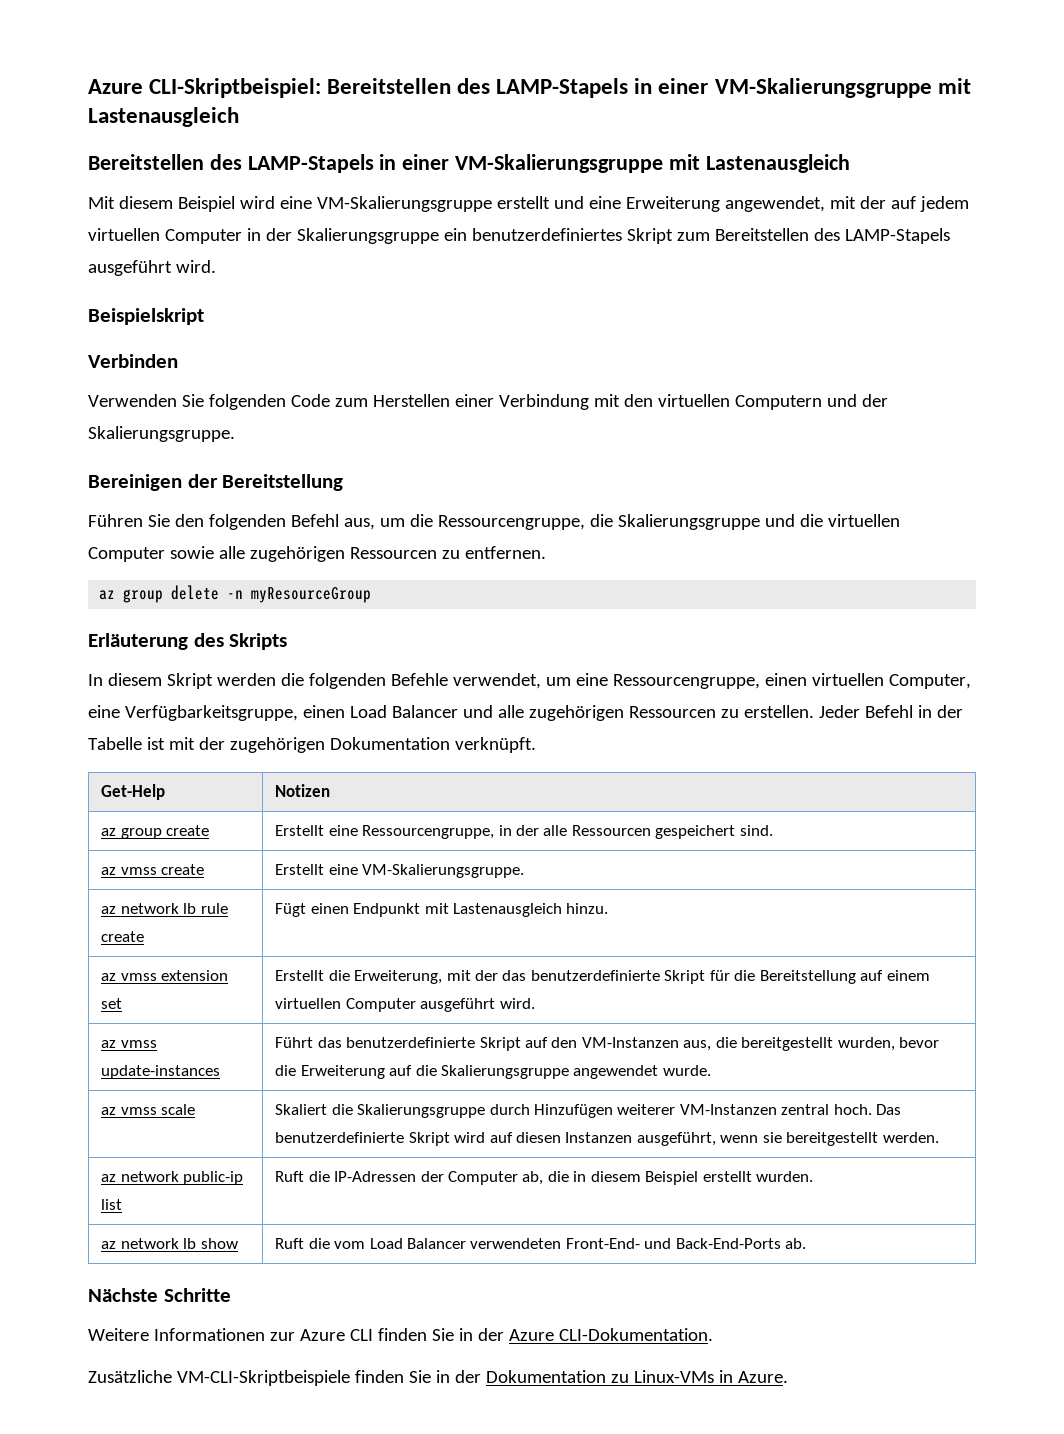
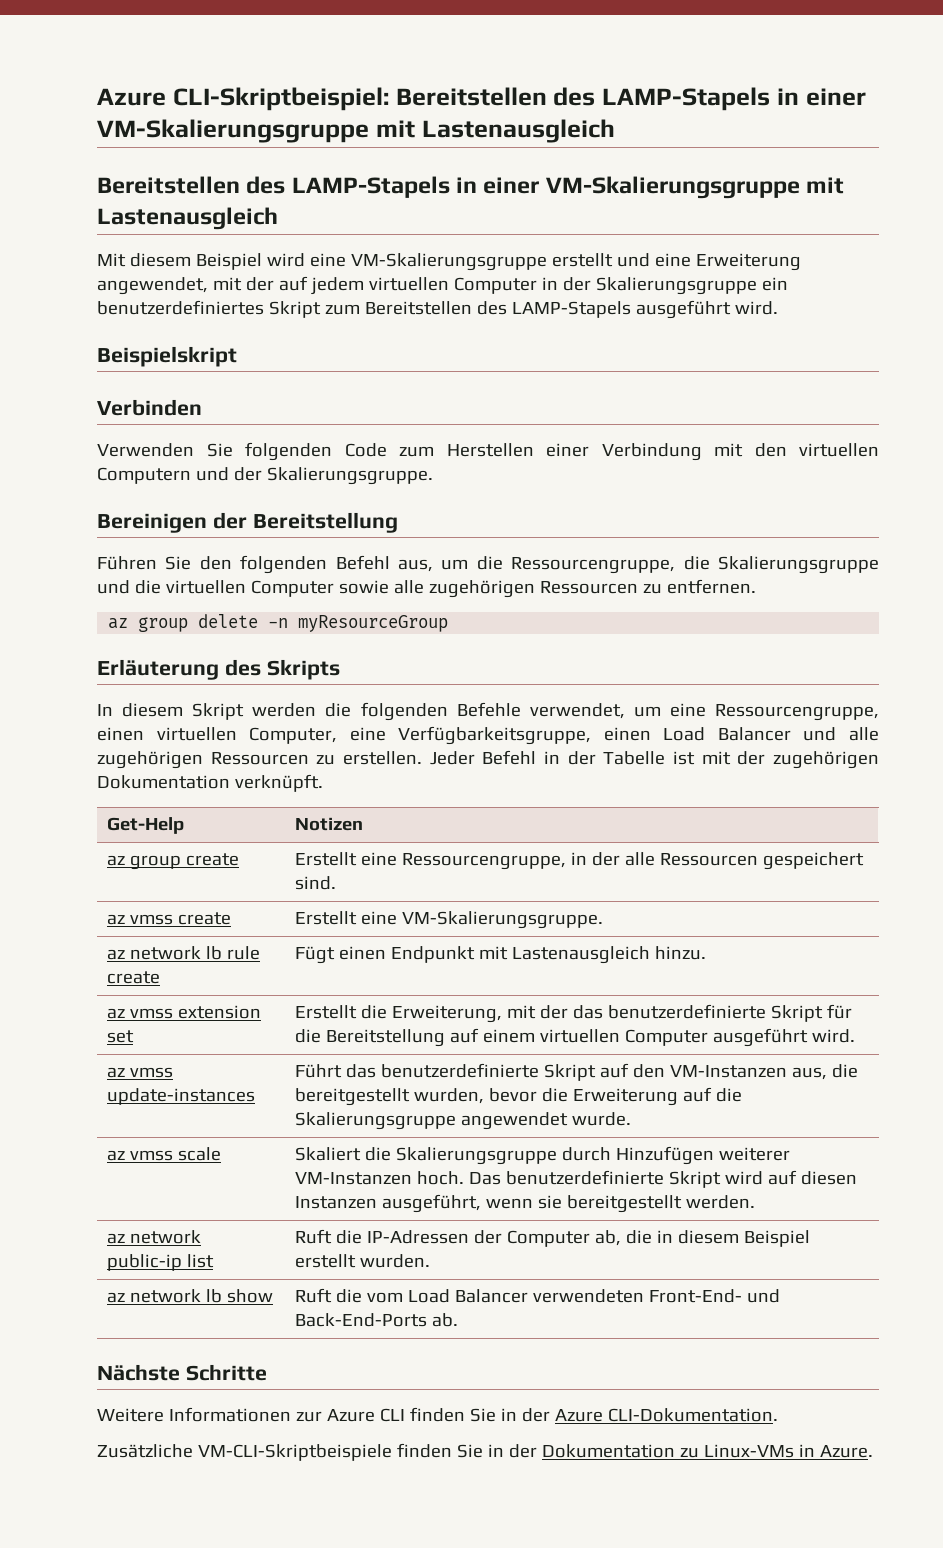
[781,1104,830,1115] zentral -> (412, 1178) none

